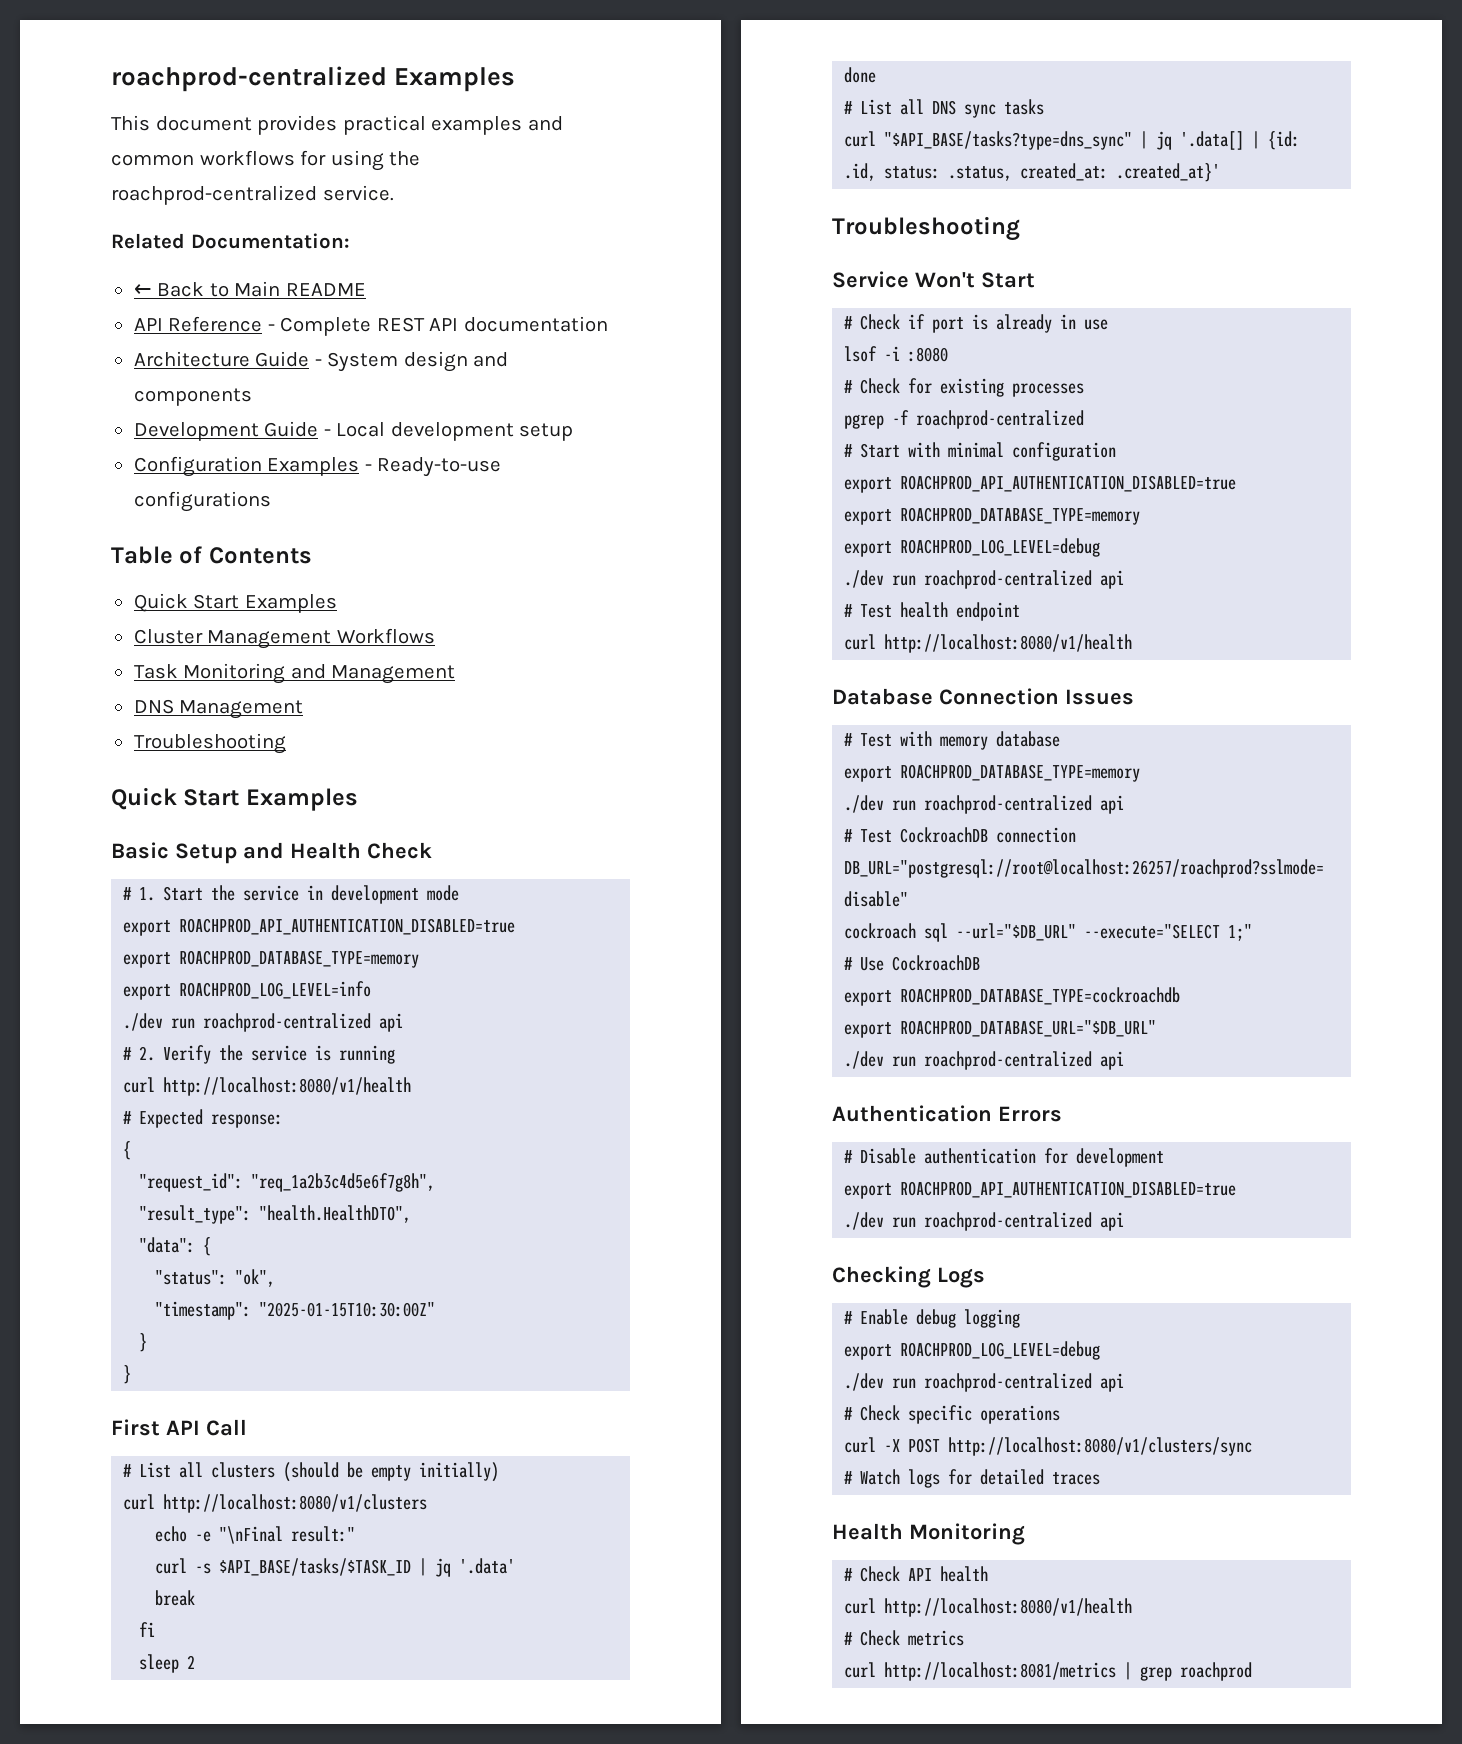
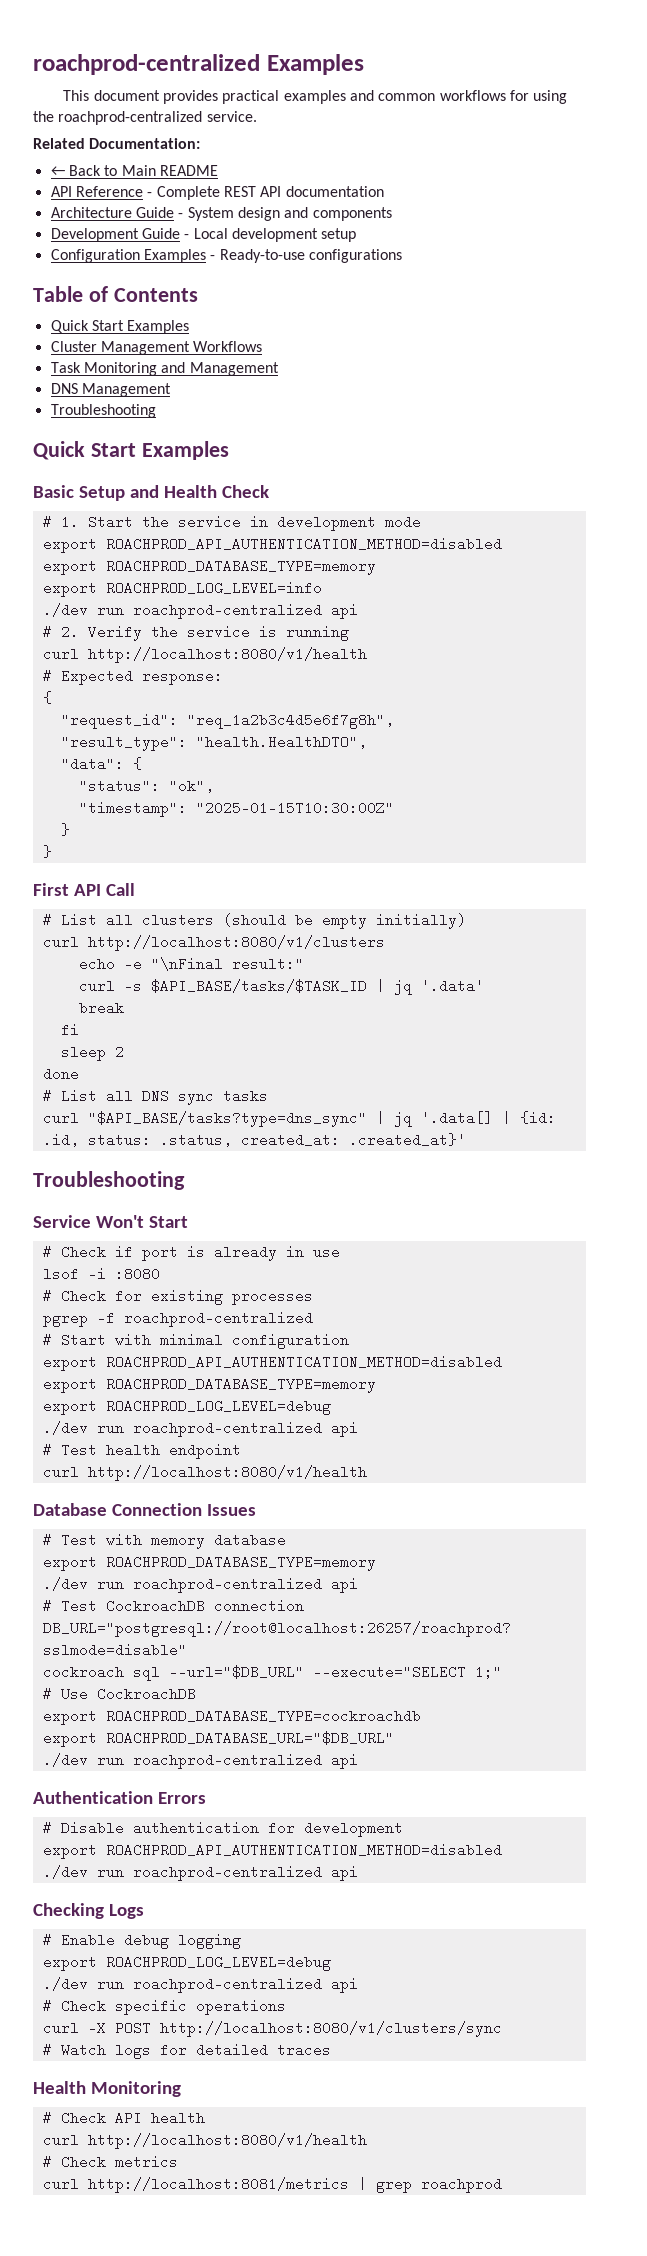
[179,918,516,935] ROACHPROD_API_AUTHENTICATION_DISABLED=true -> [105,537,502,551] ROACHPROD_API_AUTHENTICATION_METHOD=disabled
[900,475,1237,492] ROACHPROD_API_AUTHENTICATION_DISABLED=true -> [105,1355,502,1369] ROACHPROD_API_AUTHENTICATION_METHOD=disabled
[900,1181,1237,1198] ROACHPROD_API_AUTHENTICATION_DISABLED=true -> [105,1843,502,1857] ROACHPROD_API_AUTHENTICATION_METHOD=disabled

